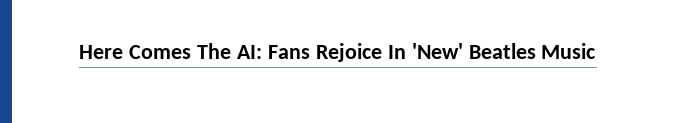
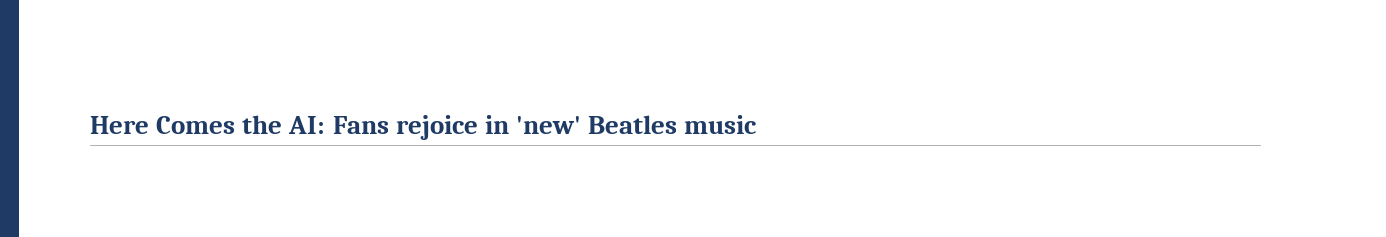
[196,43,231,59] The -> [242,115,283,134] the
[315,43,596,62] Rejoice In 'New' Beatles Music -> [395,115,758,140] rejoice in 'new' Beatles music

